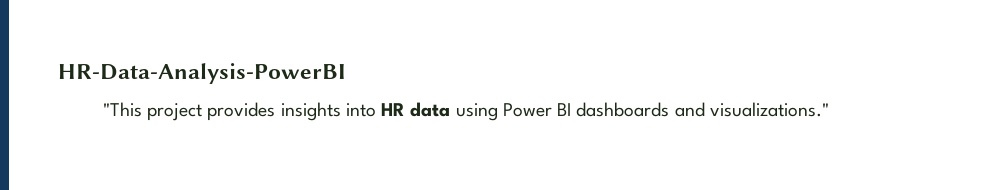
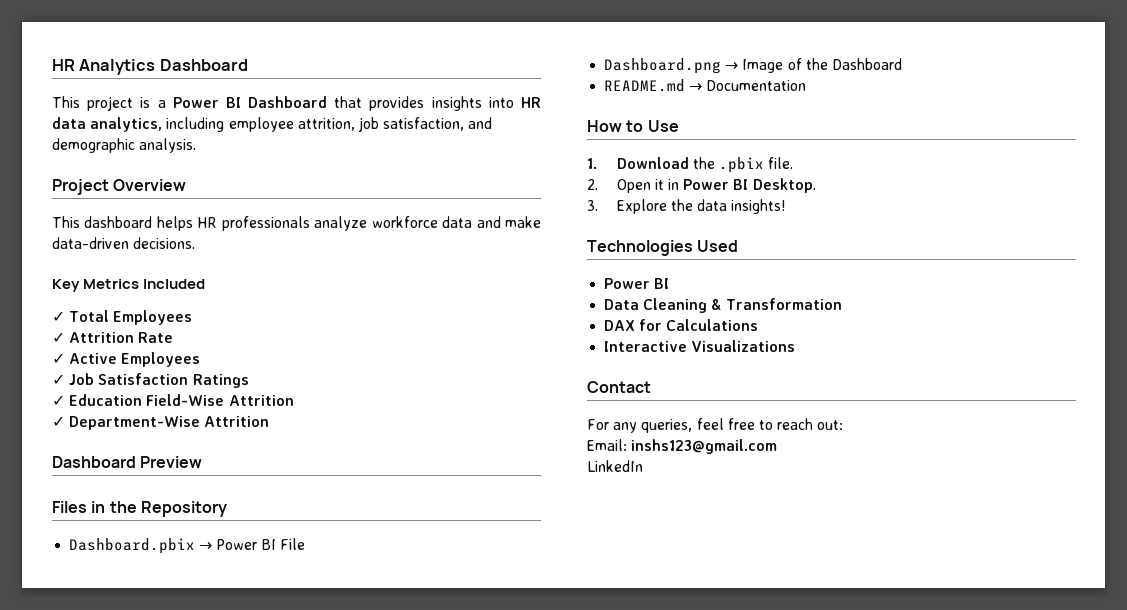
[58,63,346,84] [102,102,203,121] HR-Data-Analysis-PowerBI // "This project -> [52,59,248,75] [52,96,363,111] HR Analytics Dashboard // This project is a Power BI Dashboard that
[455,102,829,121] using Power BI dashboards and visualizations." -> [90,117,493,132] [52,138,197,153] [52,179,187,195] [52,216,541,231] [52,237,196,249] [52,279,206,292] [52,310,193,325] [52,332,174,343] [52,352,201,367] [52,373,249,388] [52,394,294,406] [52,416,270,430] [52,456,203,468] [52,501,227,517] [69,538,305,554] [604,58,902,74] [604,79,807,92] [587,120,679,132] [587,157,794,173] [587,178,816,193] [587,199,786,214] [587,240,739,256] [604,278,670,289] [604,298,842,313] [604,319,759,331] [604,340,796,352] [587,381,651,393] [587,418,844,433] [587,439,778,454] [587,460,643,472] analytics, including employee attrition, job satisfaction, and demographic analysis. // Project Overview // This dashboard helps HR professionals analyze workforce data and make data-driven decisions. // Key Metrics Included // ✓ Total Employees // ✓ Attrition Rate // ✓ Active Employees // ✓ Job Satisfaction Ratings // ✓ Education Field-Wise Attrition // ✓ Department-Wise Attrition // Dashboard Preview // Files in the Repository // Dashboard.pbix → Power BI File // Dashboard.png → Image of the Dashboard // README.md → Documentation // How to Use // 1. Download the .pbix file. // 2. Open it in Power BI Desktop. // 3. Explore the data insights! // Technologies Used // Power BI // Data Cleaning & Transformation // DAX for Calculations // Interactive Visualizations // Contact // For any queries, feel free to reach out: // Email: inshs123@gmail.com // LinkedIn

